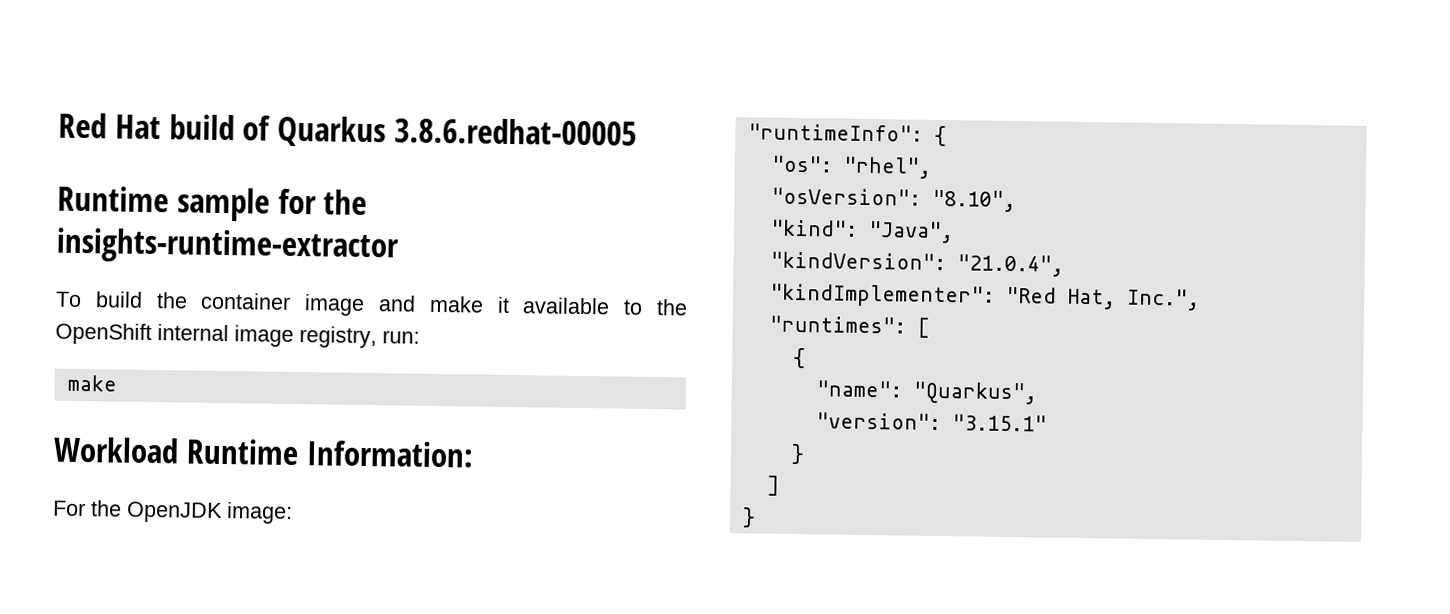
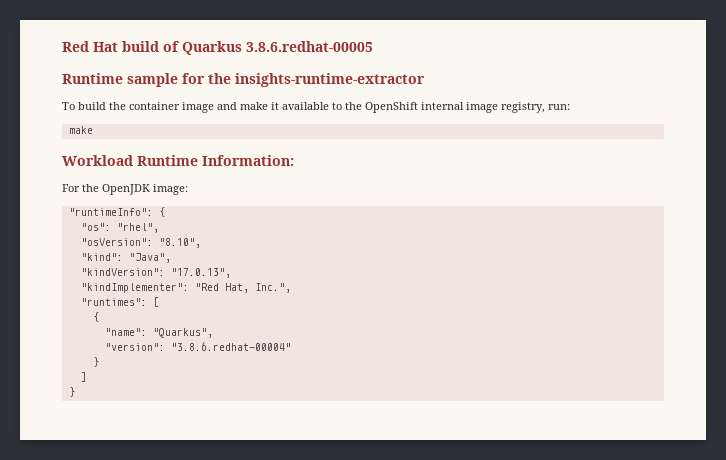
[956,254,1064,277] "21.0.4", -> [170,268,231,278] "17.0.13",
[951,414,1047,432] "3.15.1" -> [170,342,291,351] "3.8.6.redhat-00004"

